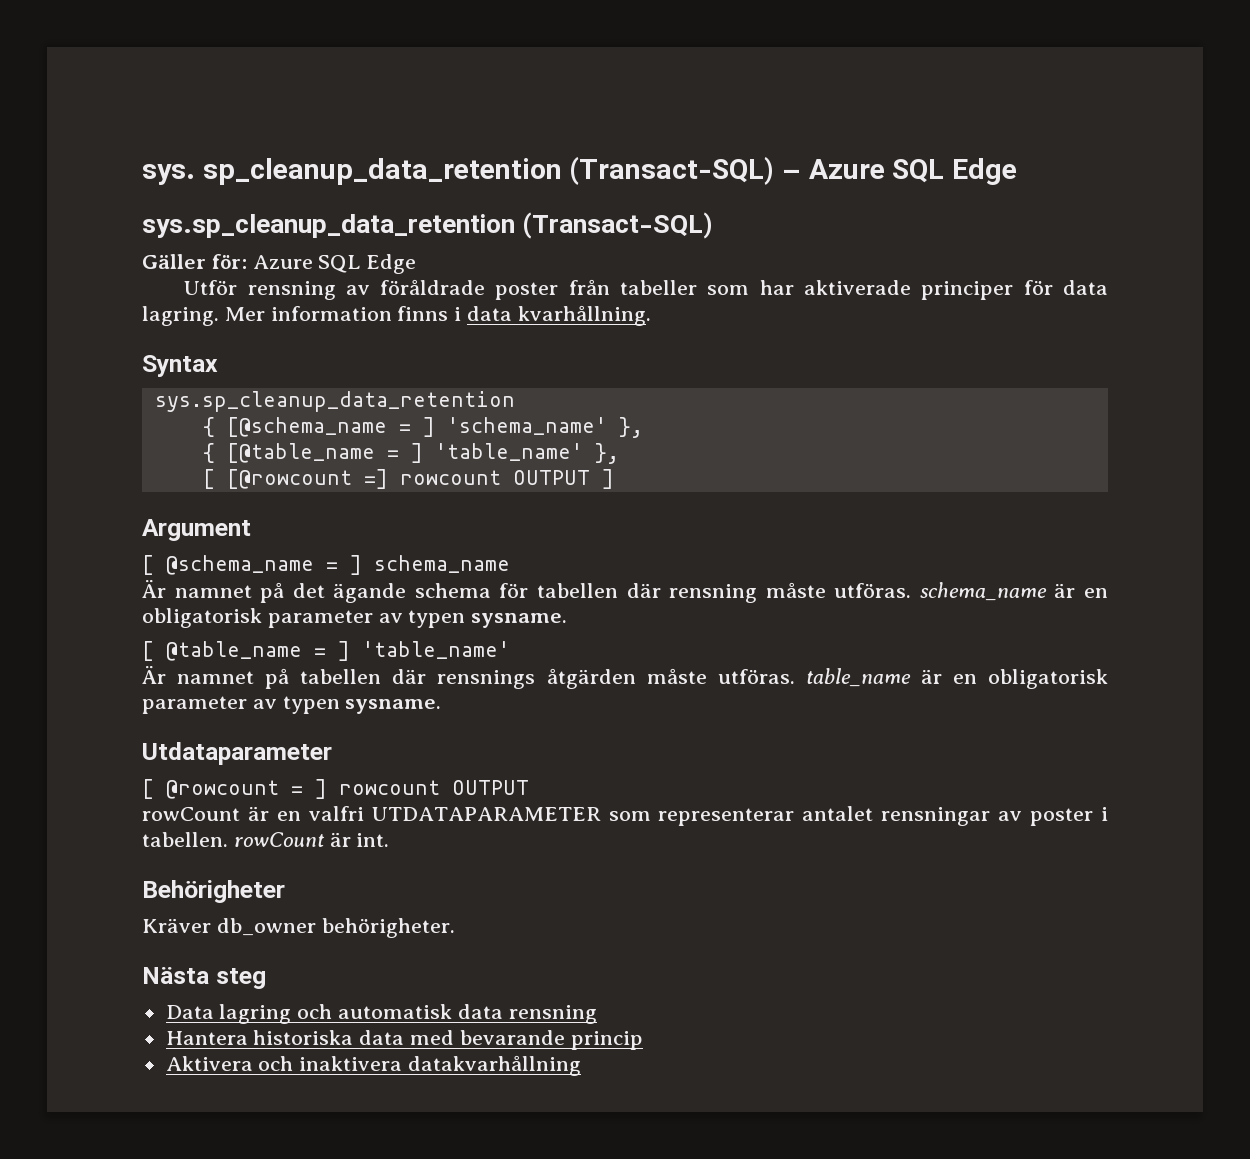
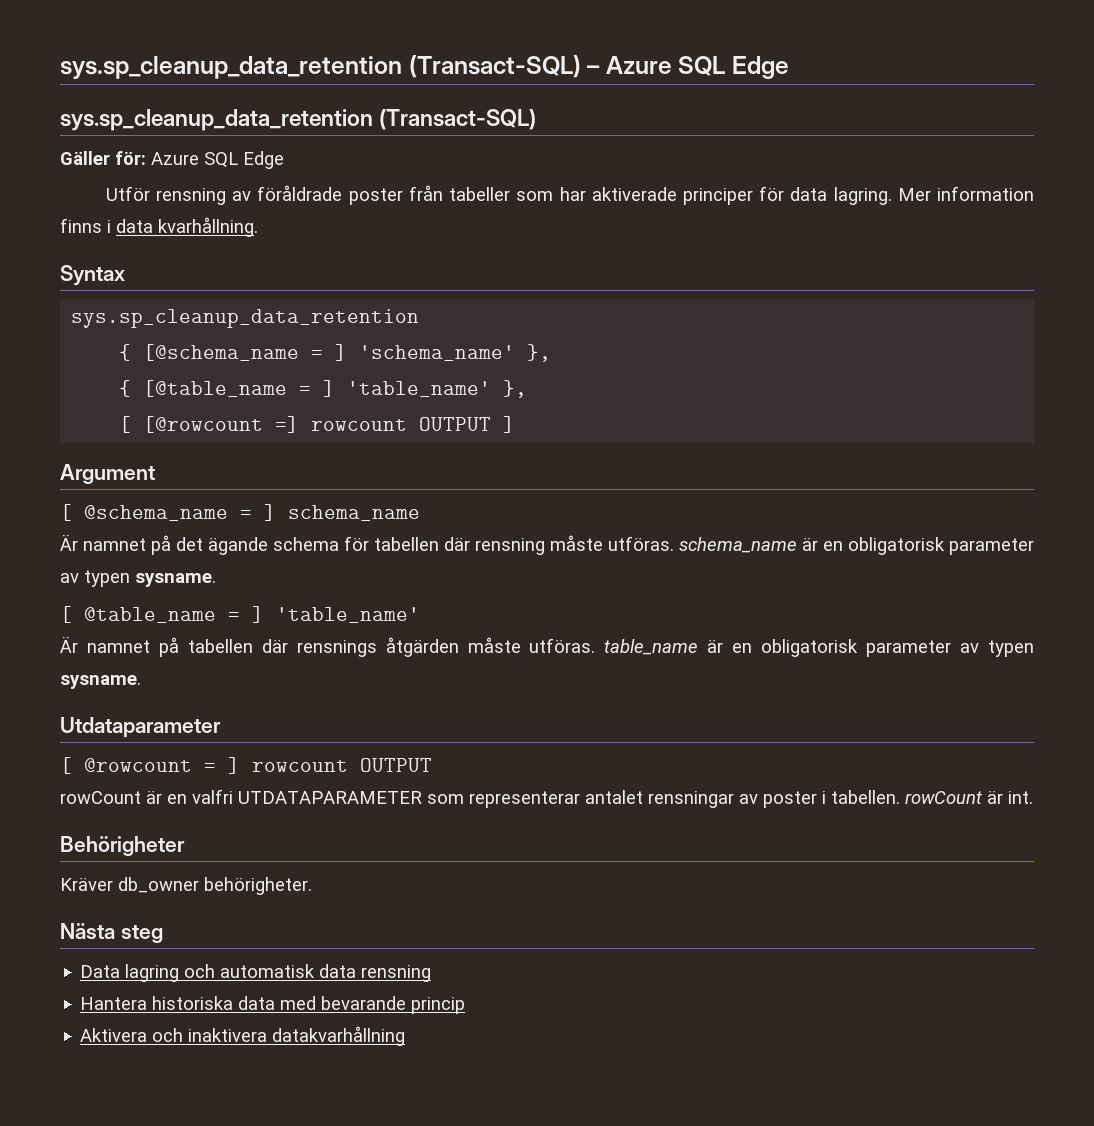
[142,158,562,185] sys. sp_cleanup_data_retention -> [60,56,402,79] sys.sp_cleanup_data_retention

